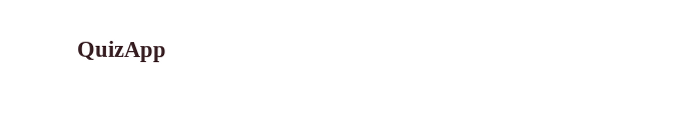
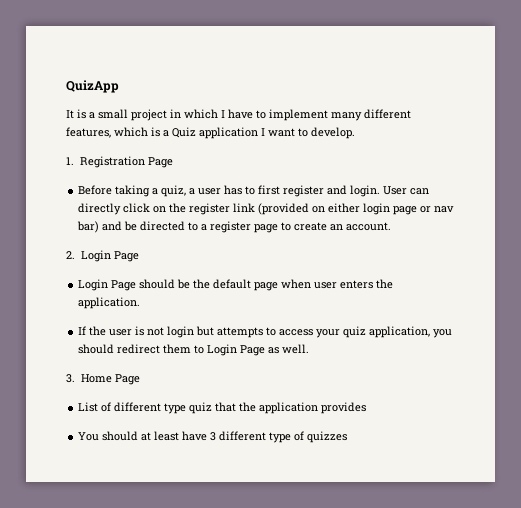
(167, 51) none -> [66,109,411,121] [66,127,355,139] [66,156,173,168] [78,185,430,197] [78,203,455,215] [77,221,392,233] [66,250,139,262] [78,279,394,291] [78,297,141,309] [78,326,453,338] [78,344,310,356] [66,374,140,385] [78,402,367,414] [78,431,348,443] // It is a small project in which I have to implement many different features, which is a Quiz application I want to develop. // 1. Registration Page // Before taking a quiz, a user has to first register and login. User can directly click on the register link (provided on either login page or nav bar) and be directed to a register page to create an account. // 2. Login Page // Login Page should be the default page when user enters the application. // If the user is not login but attempts to access your quiz application, you should redirect them to Login Page as well. // 3. Home Page // List of different type quiz that the application provides // You should at least have 3 different type of quizzes

